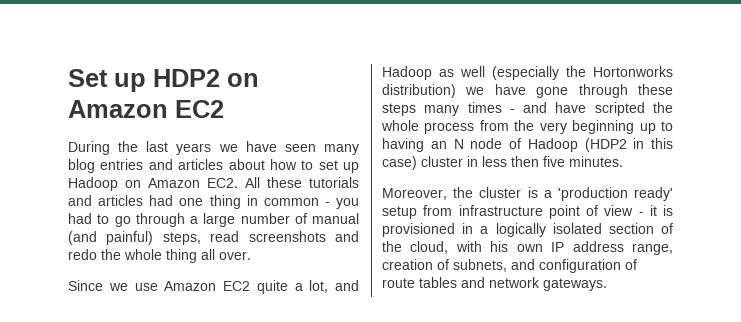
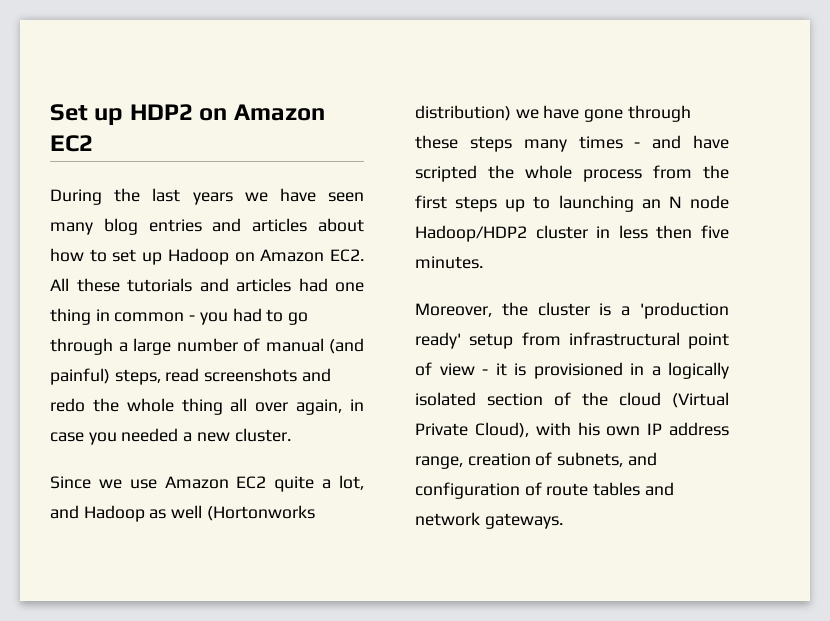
[219,251,251,260] over. -> [255,399,364,415] [50,428,291,445] over again, in case you needed a new cluster.
[492,66,673,80] (especially the Hortonworks -> [206,505,315,521] (Hortonworks
[539,120,635,134] very beginning -> [415,195,498,212] first steps
[382,138,424,152] having -> [558,195,634,212] launching
[509,138,673,152] [382,156,417,170] of Hadoop (HDP2 in this case) -> [415,225,527,242] Hadoop/HDP2
[458,205,543,216] infrastructure -> [568,332,680,346] infrastructural
[410,241,449,254] cloud, -> [619,392,729,408] [415,422,529,438] cloud (Virtual Private Cloud),

